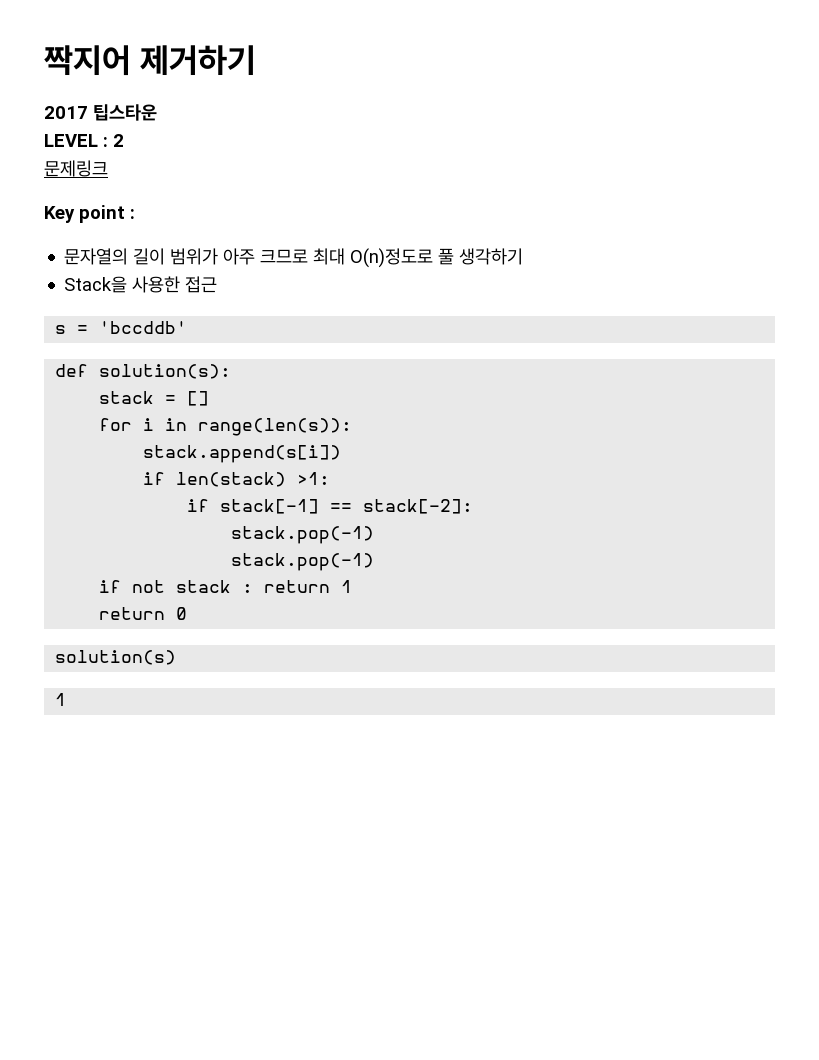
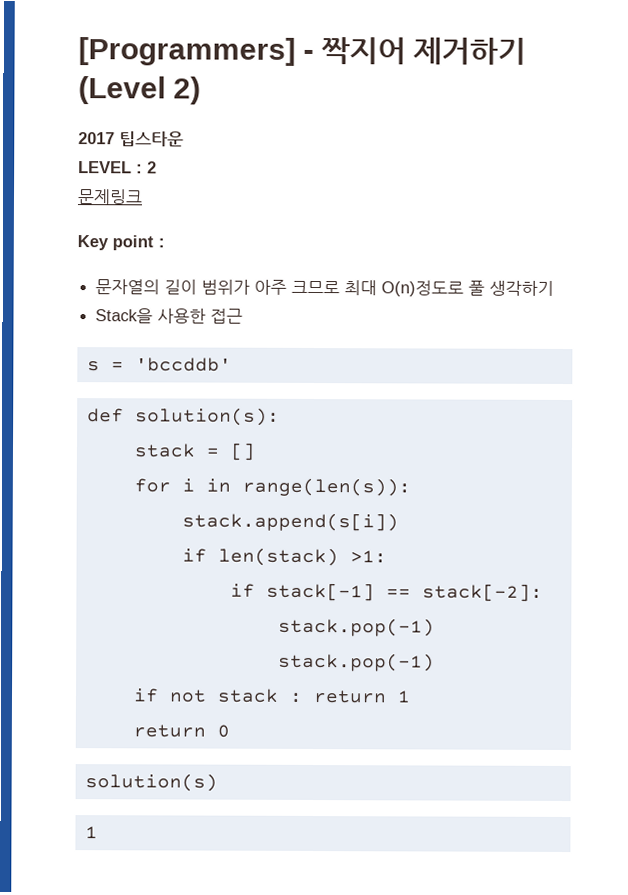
(44, 60) none -> [78,37,315,66] [Programmers] -
(257, 60) none -> [78,76,202,105] (Level 2)

